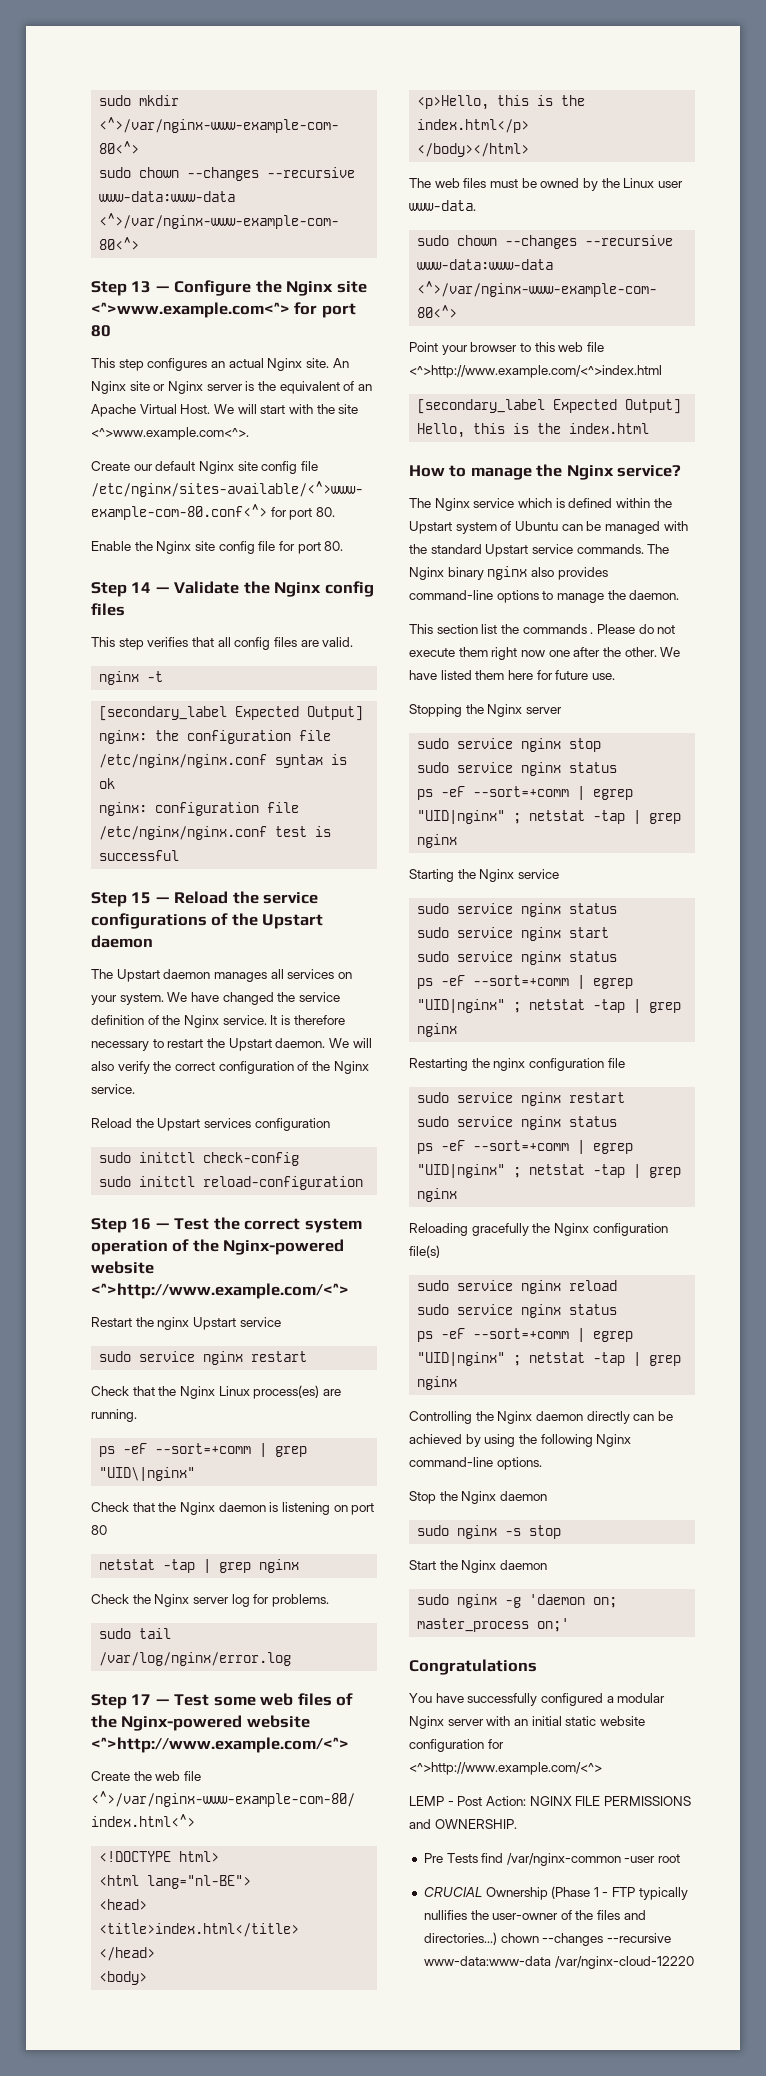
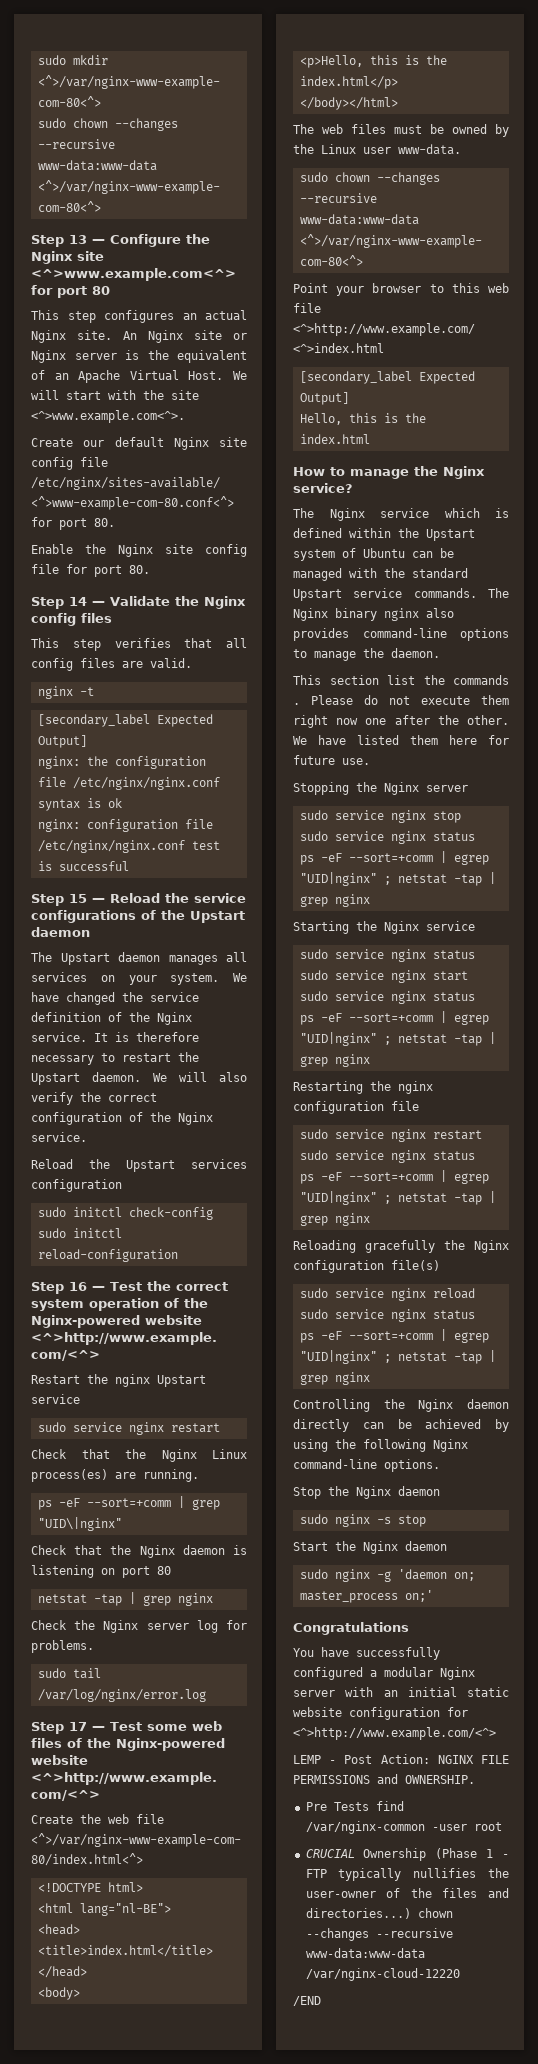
(694, 1962) none -> [293,1996,321,2006] // /END

